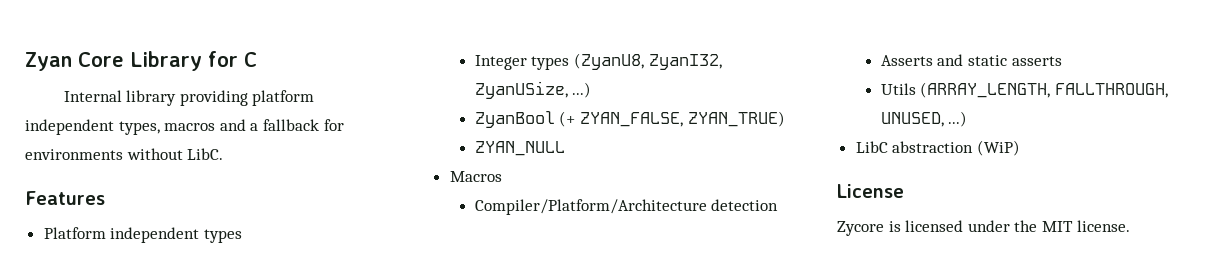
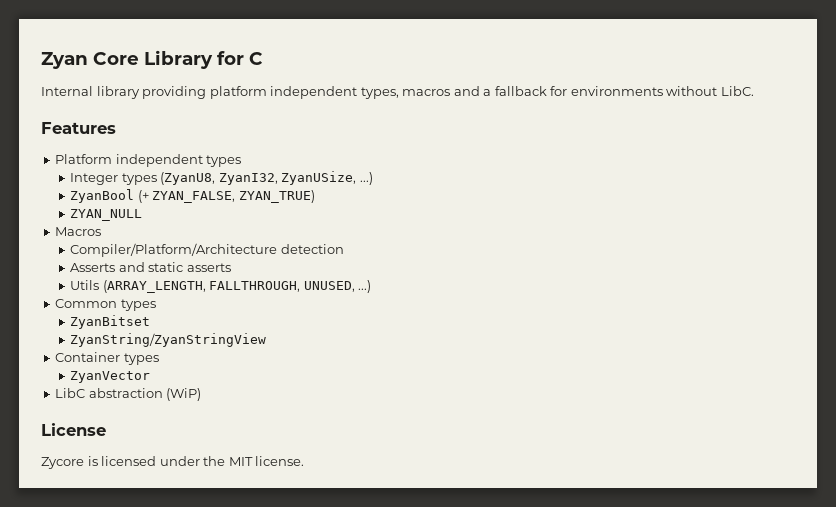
(968, 119) none -> [55,299,156,311] [70,315,151,329] [70,333,267,347] [55,352,159,365] [70,371,151,383] // Common types // ZyanBitset // ZyanString/ZyanStringView // Container types // ZyanVector

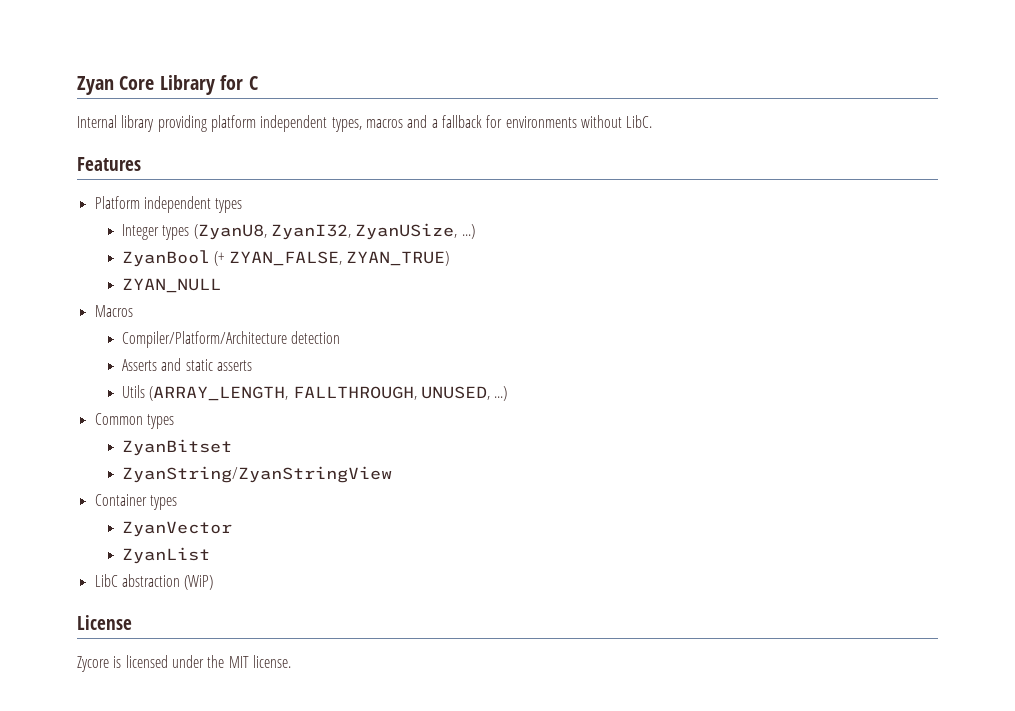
(151, 377) none -> [122,547,211,564] // ZyanList

